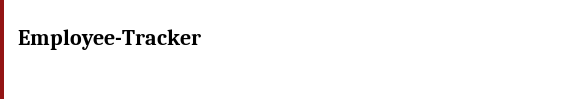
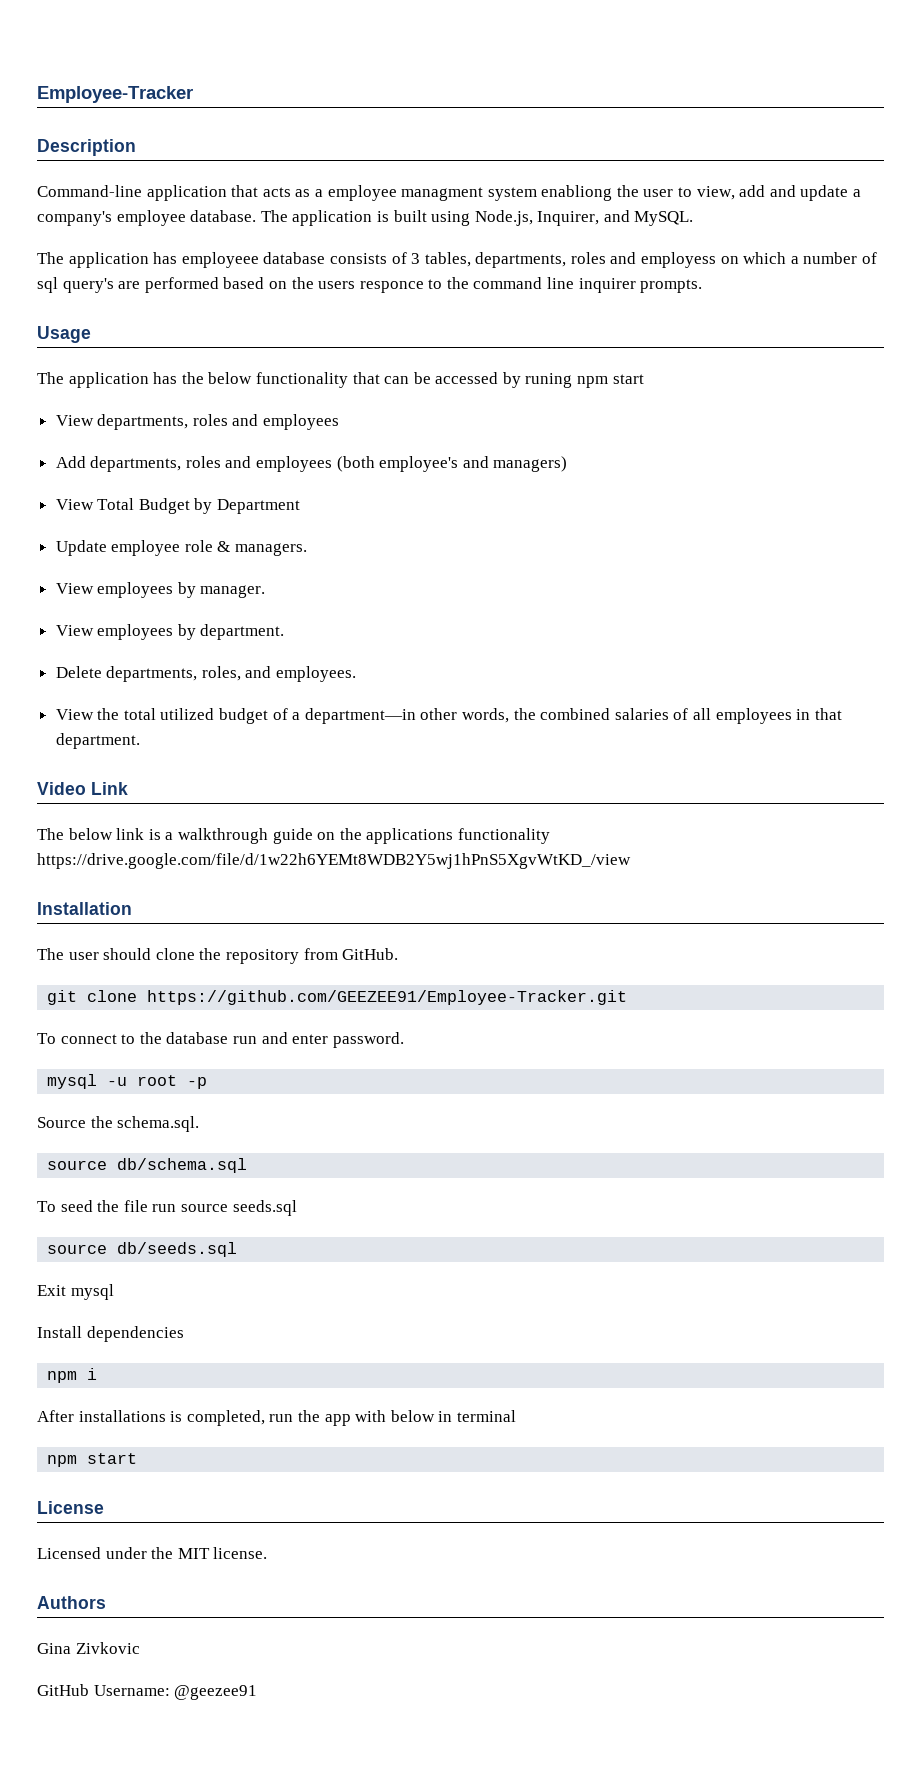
(201, 39) none -> [37,139,136,156] [37,185,862,201] [37,210,694,226] [37,252,878,268] [37,277,703,293] [37,326,91,343] [37,372,644,388] [55,414,340,430] [55,456,568,472] [55,498,301,514] [55,540,308,556] [55,582,266,598] [55,624,285,640] [55,666,357,682] [55,708,842,724] [55,733,140,749] [37,782,128,795] [37,828,550,844] [37,853,631,869] [37,902,132,915] [37,948,399,964] [47,990,628,1005] [37,1032,404,1048] [47,1074,208,1089] [37,1116,200,1132] [47,1158,248,1173] [37,1200,297,1216] [47,1242,238,1257] [37,1284,114,1300] [37,1326,184,1342] [47,1368,98,1383] [37,1410,516,1426] [47,1453,138,1467] [37,1501,104,1514] [37,1547,268,1559] [37,1596,106,1609] [37,1642,140,1654] [37,1684,258,1700] // Description // Command-line application that acts as a employee managment system enabliong the user to view, add and update a company's employee database. The application is built using Node.js, Inquirer, and MySQL. // The application has employeee database consists of 3 tables, departments, roles and employess on which a number of sql query's are performed based on the users responce to the command line inquirer prompts. // Usage // The application has the below functionality that can be accessed by runing npm start // View departments, roles and employees // Add departments, roles and employees (both employee's and managers) // View Total Budget by Department // Update employee role & managers. // View employees by manager. // View employees by department. // Delete departments, roles, and employees. // View the total utilized budget of a department—in other words, the combined salaries of all employees in that department. // Video Link // The below link is a walkthrough guide on the applications functionality https://drive.google.com/file/d/1w22h6YEMt8WDB2Y5wj1hPnS5XgvWtKD_/view // Installation // The user should clone the repository from GitHub. // git clone https://github.com/GEEZEE91/Employee-Tracker.git // To connect to the database run and enter password. // mysql -u root -p // Source the schema.sql. // source db/schema.sql // To seed the file run source seeds.sql // source db/seeds.sql // Exit mysql // Install dependencies // npm i // After installations is completed, run the app with below in terminal // npm start // License // Licensed under the MIT license. // Authors // Gina Zivkovic // GitHub Username: @geezee91

